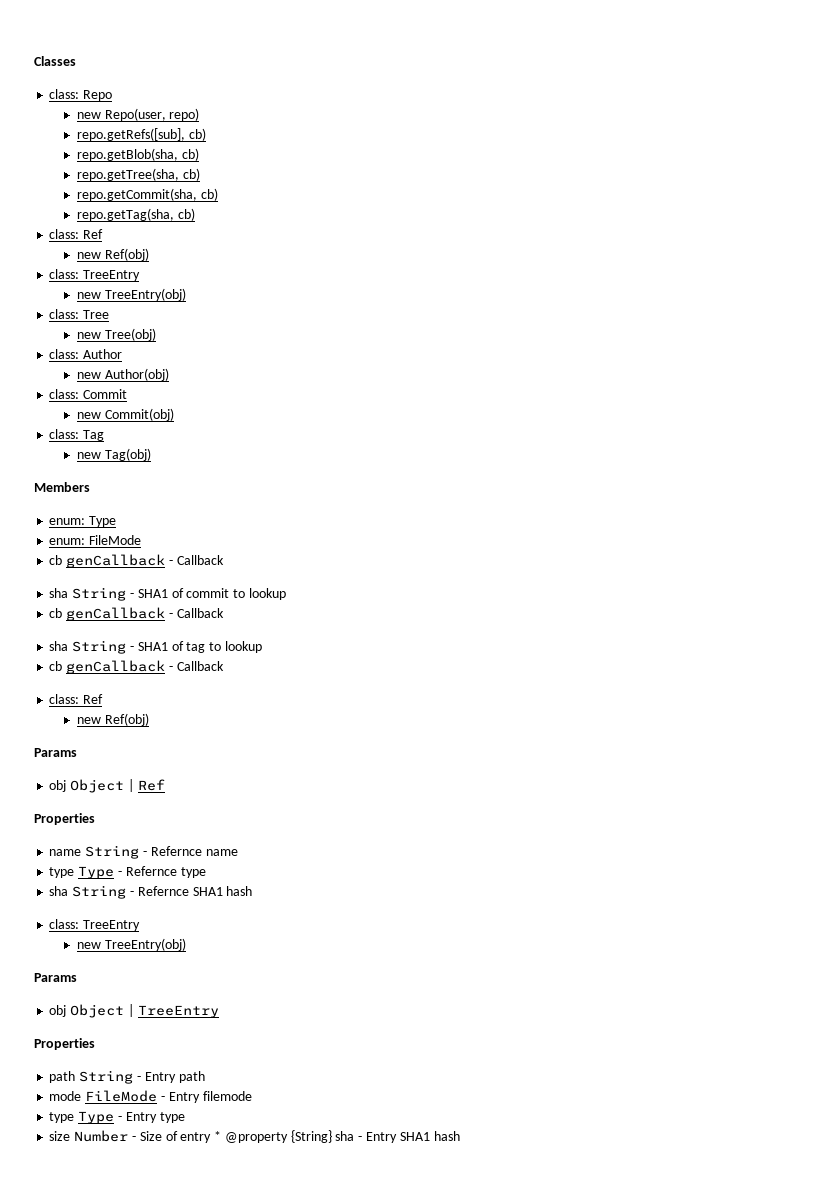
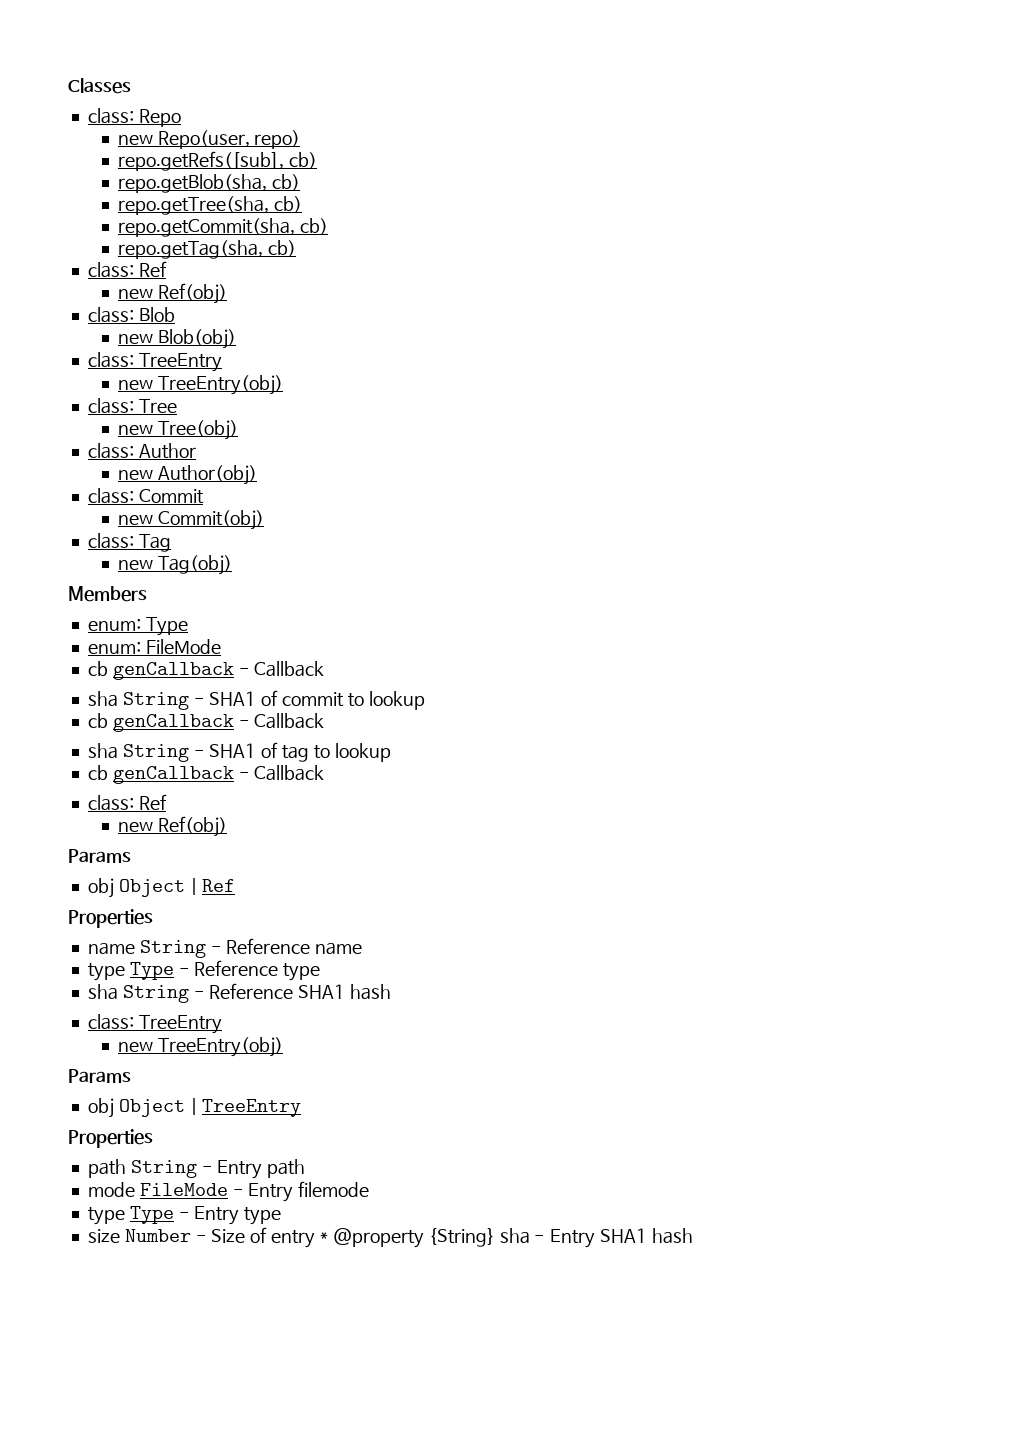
(149, 254) none -> [87,307,175,323] [117,329,236,349] // class: Blob // new Blob(obj)
[150,846,202,856] Refernce -> [226,938,311,954] Reference
[125,866,177,876] Refernce -> [194,960,279,976] Reference
[137,886,189,896] Refernce -> [209,983,294,999] Reference

